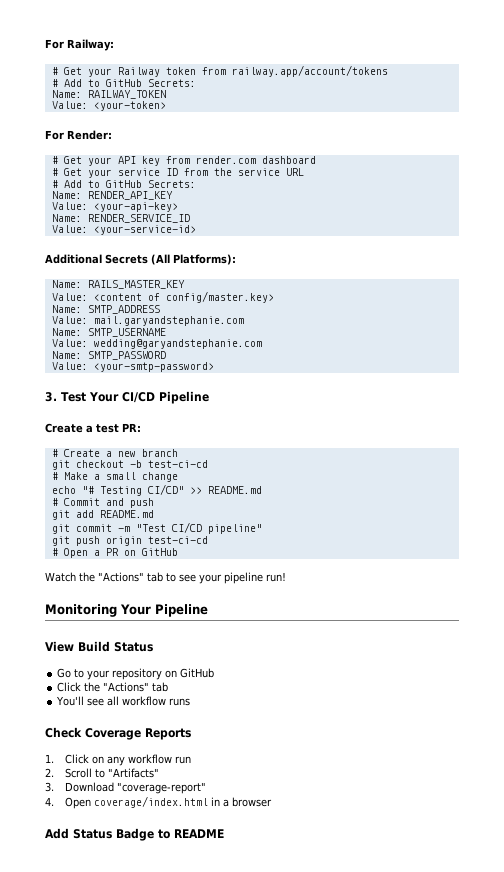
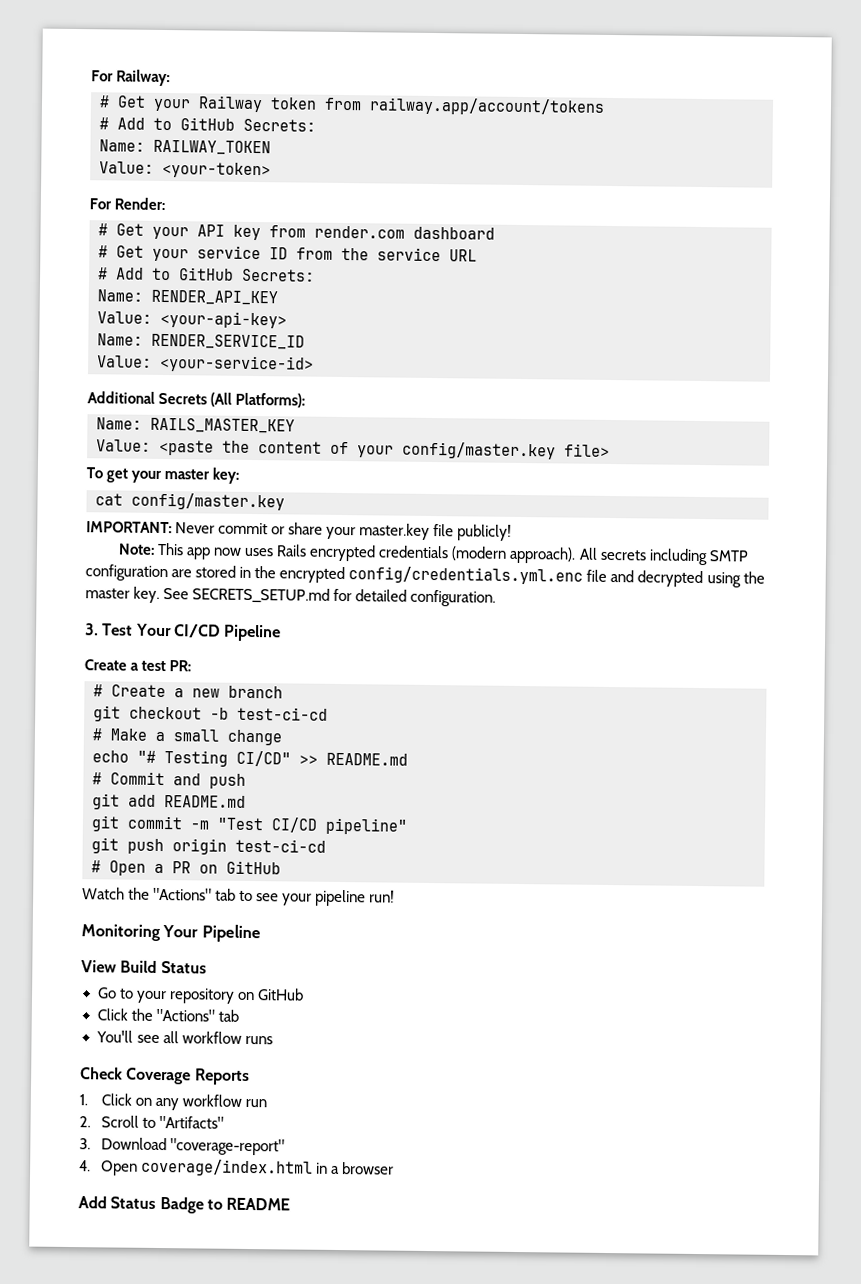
[93,291,274,303] [51,305,160,314] [51,316,244,326] [51,328,166,337] [51,339,262,349] [51,351,166,360] [51,362,214,372] <content of config/master.key> // Name: SMTP_ADDRESS // Value: mail.garyandstephanie.com // Name: SMTP_USERNAME // Value: wedding@garyandstephanie.com // Name: SMTP_PASSWORD // Value: <your-smtp-password> -> [159,439,610,460] [86,467,240,484] [95,492,285,511] [86,521,513,541] [118,542,749,566] [85,564,765,588] [85,586,497,607] <paste the content of your config/master.key file> // To get your master key: // cat config/master.key // IMPORTANT: Never commit or share your master.key file publicly! // Note: This app now uses Rails encrypted credentials (modern approach). All secrets including SMTP configuration are stored in the encrypted config/credentials.yml.enc file and decrypted using the master key. See SECRETS_SETUP.md for detailed configuration.

